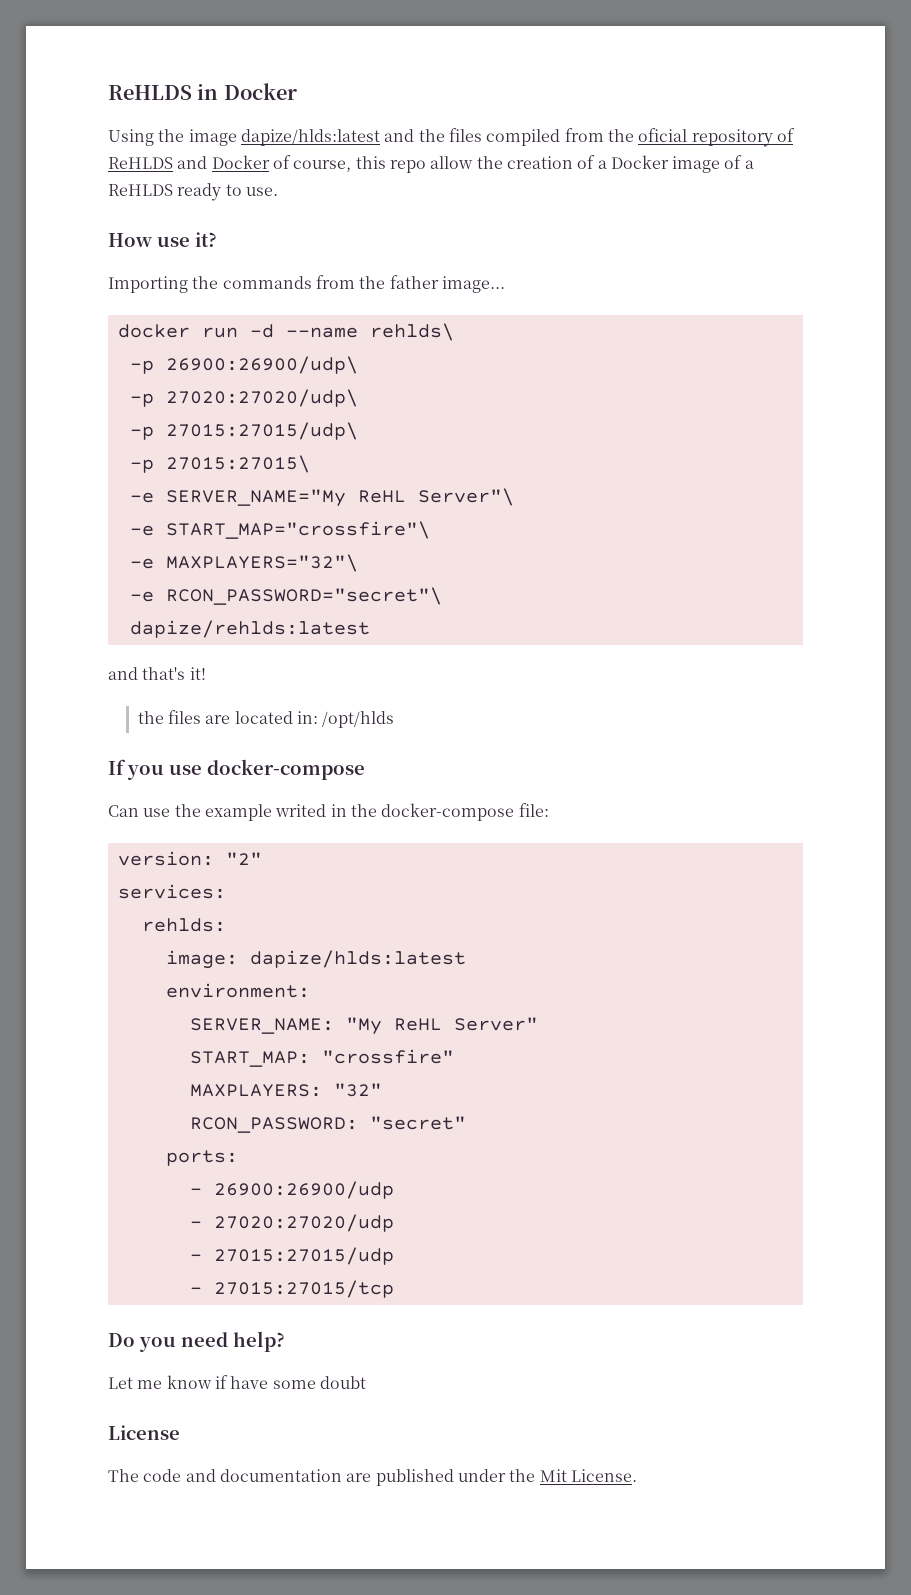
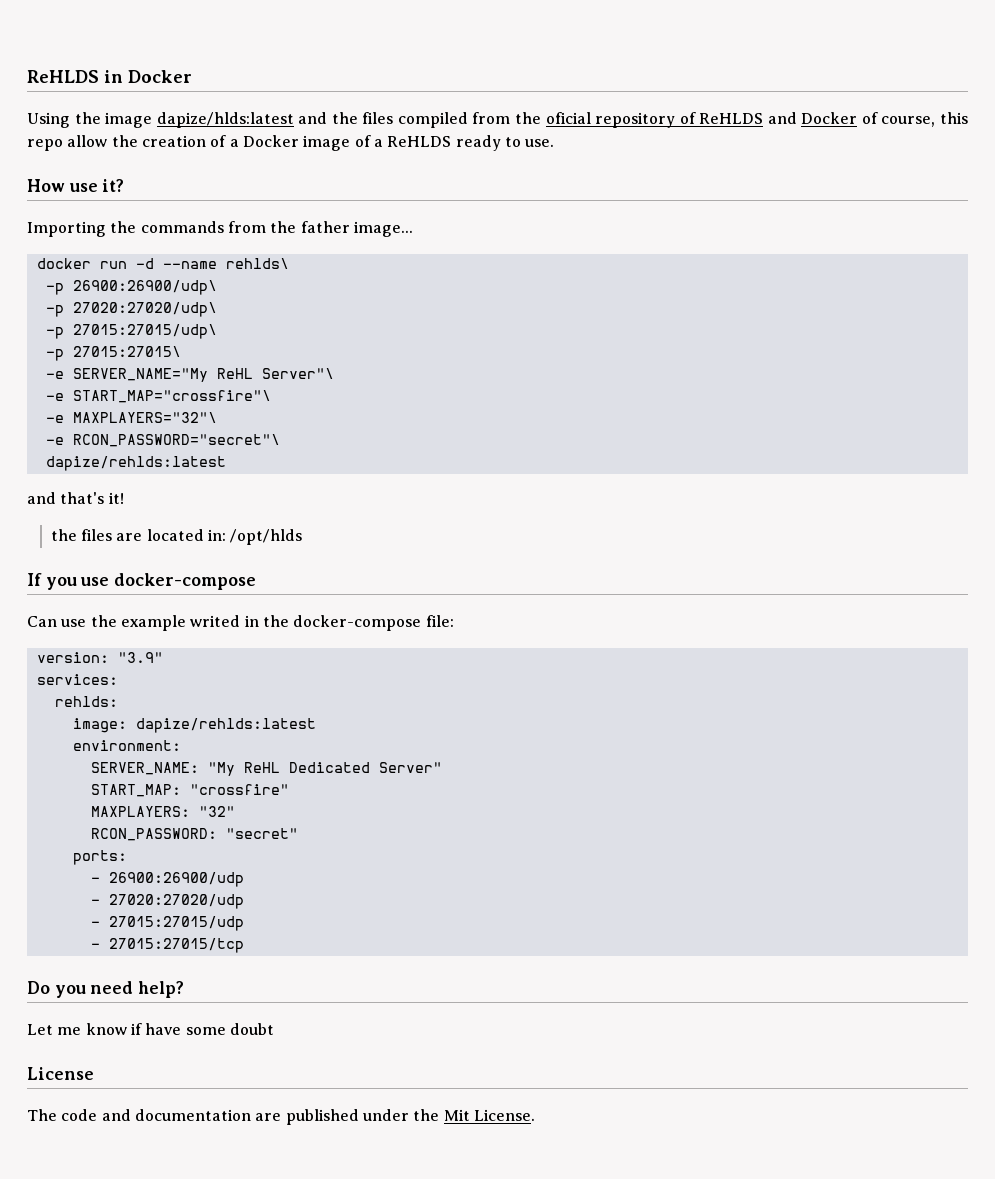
[225,852,262,865] "2" -> [117,652,163,663] "3.9"
[249,950,466,968] dapize/hlds:latest -> [135,718,316,733] dapize/rehlds:latest
(442, 1024) none -> [288,762,370,773] Dedicated

